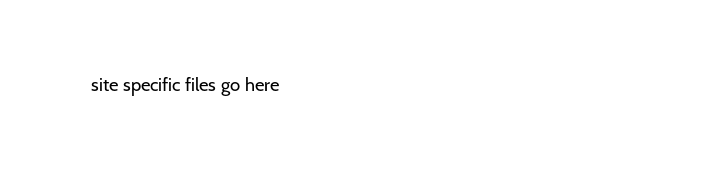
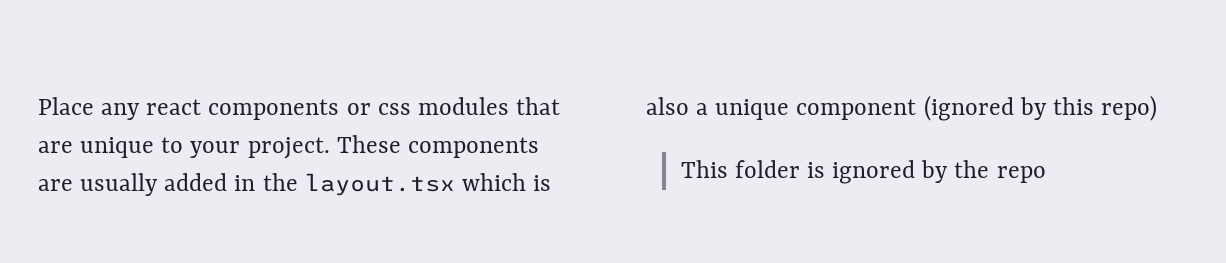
[91,77,279,96] site specific files go here -> [38,97,561,120] [38,135,539,159] [38,173,552,196] [646,95,1158,121] [680,160,1046,184] Place any react components or css modules that are unique to your project. These components are usually added in the layout.tsx which is also a unique component (ignored by this repo) // This folder is ignored by the repo

